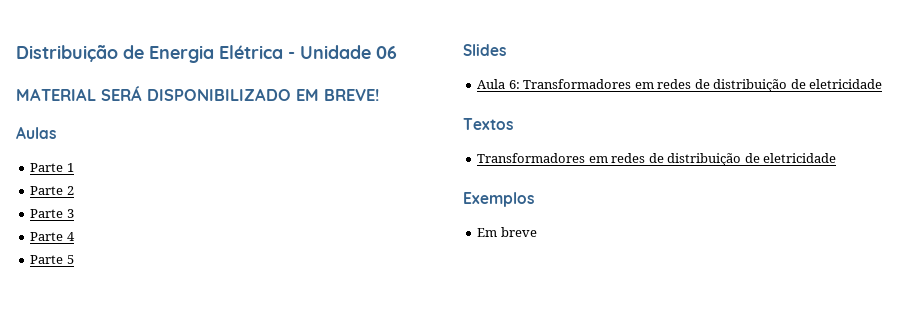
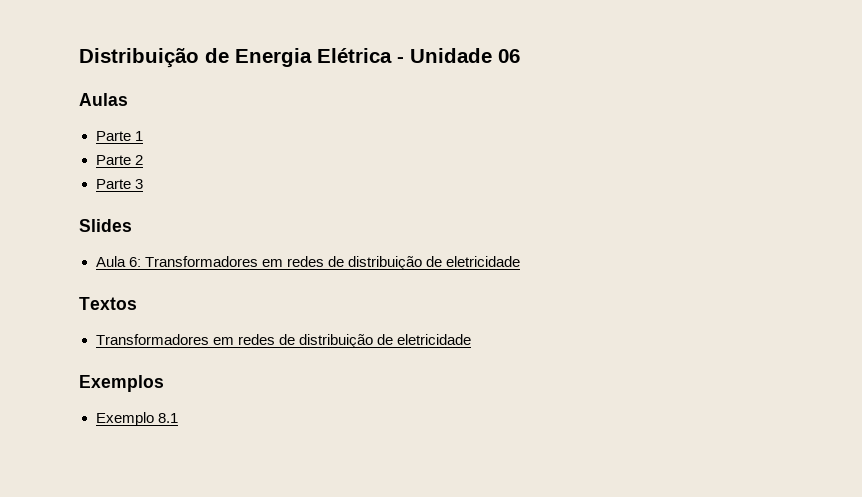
[16,86,379,101] // MATERIAL SERÁ DISPONIBILIZADO EM BREVE! -> (520, 56) none
[30,232,75,241] [30,255,74,264] // Parte 4 // Parte 5 -> (143, 184) none
[477,227,537,237] Em breve -> [95,412,178,426] Exemplo 8.1

